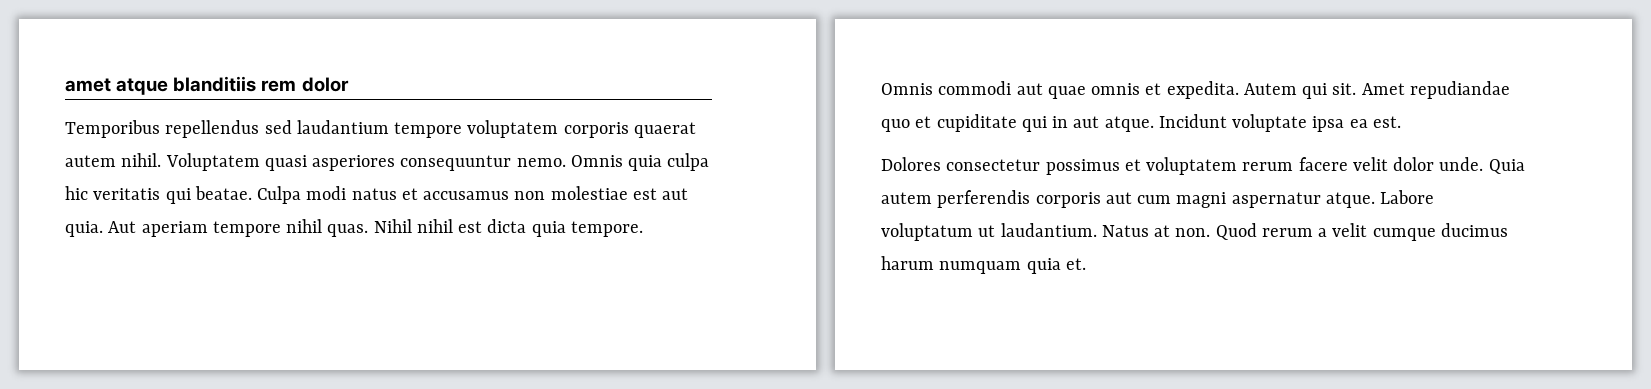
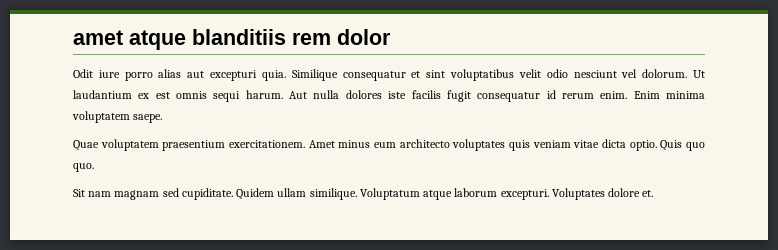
[65,120,696,138] [65,153,710,171] [65,186,689,204] [65,219,643,237] [881,81,1510,99] [881,114,1401,132] [881,157,1525,175] [881,190,1435,208] [881,223,1508,241] [881,256,1061,274] Temporibus repellendus sed laudantium tempore voluptatem corporis quaerat autem nihil. Voluptatem quasi asperiores consequuntur nemo. Omnis quia culpa hic veritatis qui beatae. Culpa modi natus et accusamus non molestiae est aut quia. Aut aperiam tempore nihil quas. Nihil nihil est dicta quia tempore. // Omnis commodi aut quae omnis et expedita. Autem qui sit. Amet repudiandae quo et cupiditate qui in aut atque. Incidunt voluptate ipsa ea est. // Dolores consectetur possimus et voluptatem rerum facere velit dolor unde. Quia autem perferendis corporis aut cum magni aspernatur atque. Labore voluptatum ut laudantium. Natus at non. Quod rerum a velit cumque ducimus harum numquam quia -> [73,69,706,81] [73,90,706,102] [72,111,163,123] [73,139,705,151] [73,163,94,172] [73,188,641,200] Odit iure porro alias aut excepturi quia. Similique consequatur et sint voluptatibus velit odio nesciunt vel dolorum. Ut laudantium ex est omnis sequi harum. Aut nulla dolores iste facilis fugit consequatur id rerum enim. Enim minima voluptatem saepe. // Quae voluptatem praesentium exercitationem. Amet minus eum architecto voluptates quis veniam vitae dicta optio. Quis quo quo. // Sit nam magnam sed cupiditate. Quidem ullam similique. Voluptatum atque laborum excepturi. Voluptates dolore

